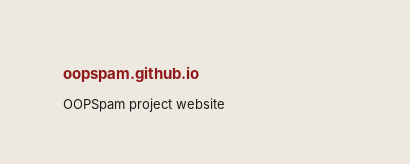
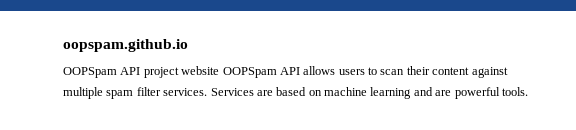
(125, 105) none -> [120,67,141,75] API
(225, 103) none -> [222,66,508,78] [63,87,528,99] OOPSpam API allows users to scan their content against multiple spam filter services. Services are based on machine learning and are powerful tools.

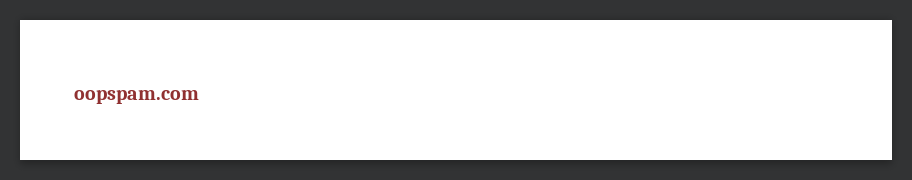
[63,39,188,52] [63,66,508,78] [63,87,528,99] oopspam.github.io // OOPSpam API project website OOPSpam API allows users to scan their content against multiple spam filter services. Services are based on machine learning and are powerful tools. -> [74,90,199,104] oopspam.com

